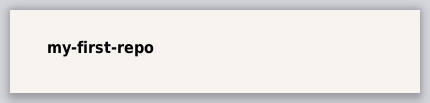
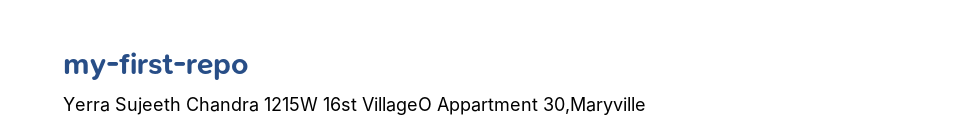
(154, 48) none -> [63,97,646,115] // Yerra Sujeeth Chandra 1215W 16st VillageO Appartment 30,Maryville

